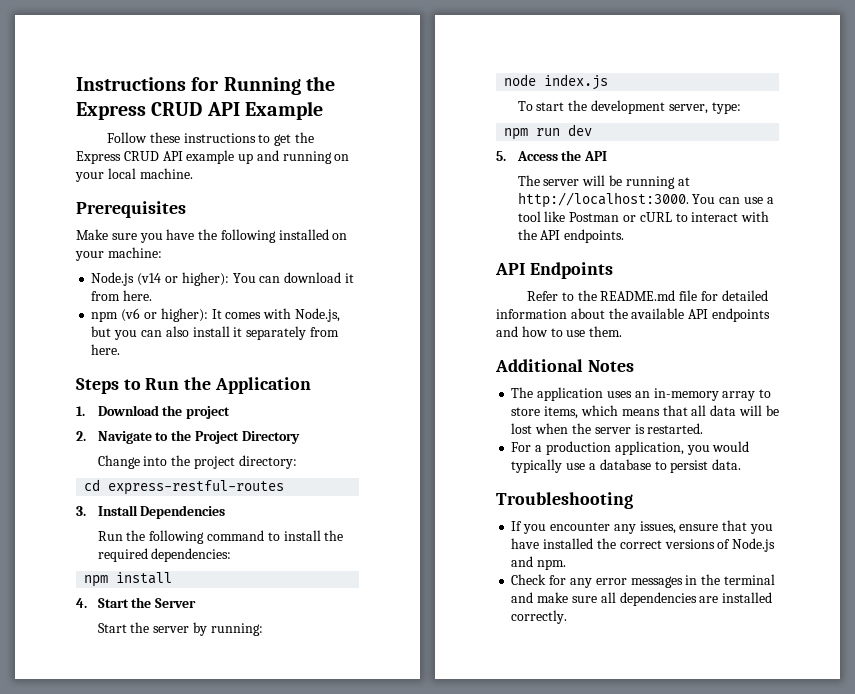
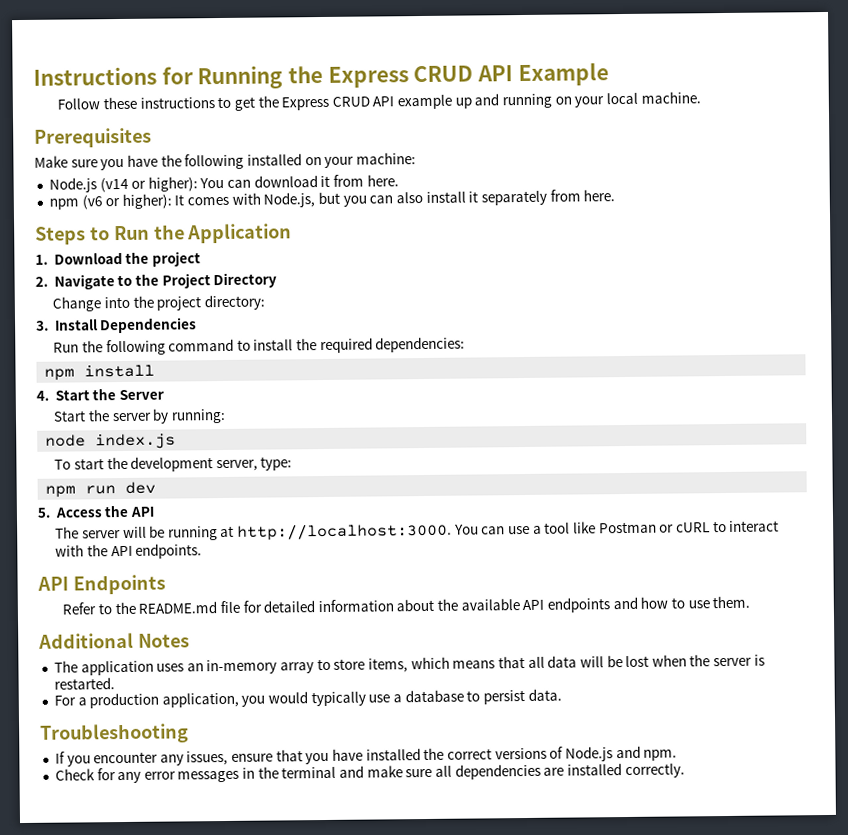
[84,479,285,495] // cd express-restful-routes -> (265, 302) none

